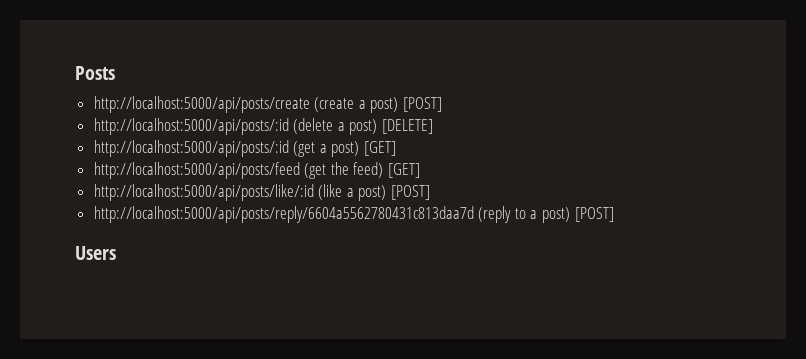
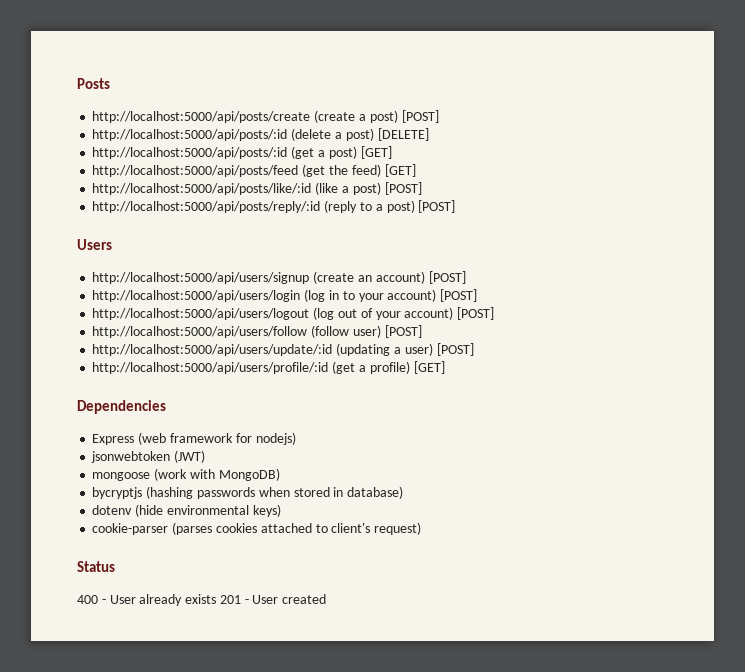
[93,206,474,223] http://localhost:5000/api/posts/reply/6604a5562780431c813daa7d -> [92,201,321,213] http://localhost:5000/api/posts/reply/:id
(116, 253) none -> [92,271,466,284] [92,289,478,302] [92,307,495,320] [92,325,422,338] [92,343,474,356] [92,361,445,374] [77,400,166,414] [92,432,296,445] [91,450,206,463] [92,468,280,481] [92,486,404,499] [92,504,281,517] [92,522,422,535] [77,561,115,572] [77,594,327,606] // http://localhost:5000/api/users/signup (create an account) [POST] // http://localhost:5000/api/users/login (log in to your account) [POST] // http://localhost:5000/api/users/logout (log out of your account) [POST] // http://localhost:5000/api/users/follow (follow user) [POST] // http://localhost:5000/api/users/update/:id (updating a user) [POST] // http://localhost:5000/api/users/profile/:id (get a profile) [GET] // Dependencies // Express (web framework for nodejs) // jsonwebtoken (JWT) // mongoose (work with MongoDB) // bycryptjs (hashing passwords when stored in database) // dotenv (hide environmental keys) // cookie-parser (parses cookies attached to client's request) // Status // 400 - User already exists 201 - User created

